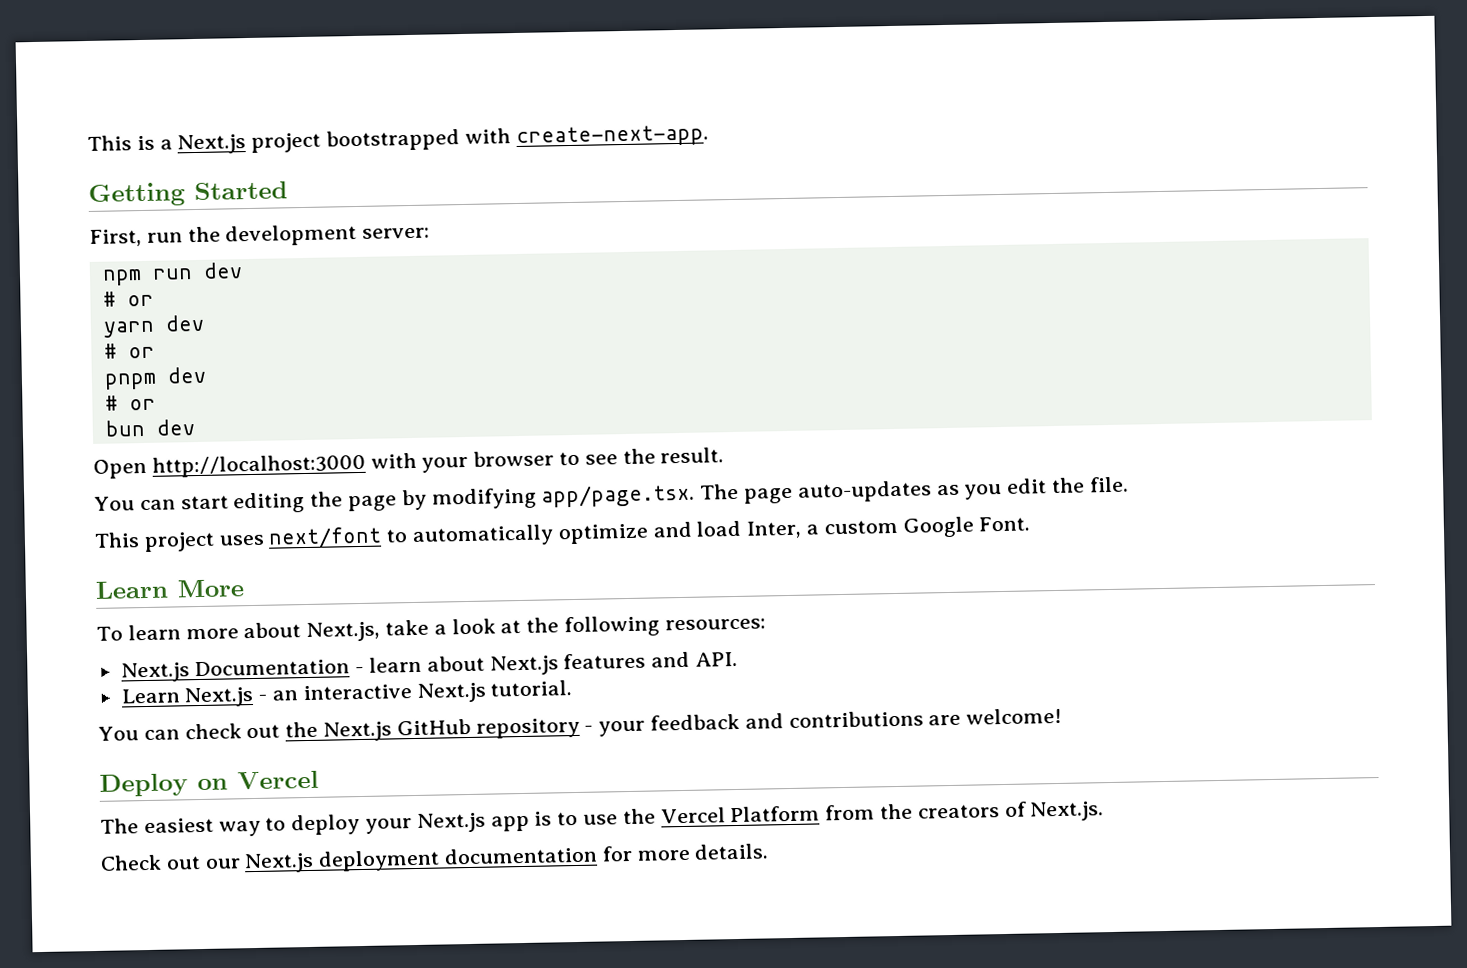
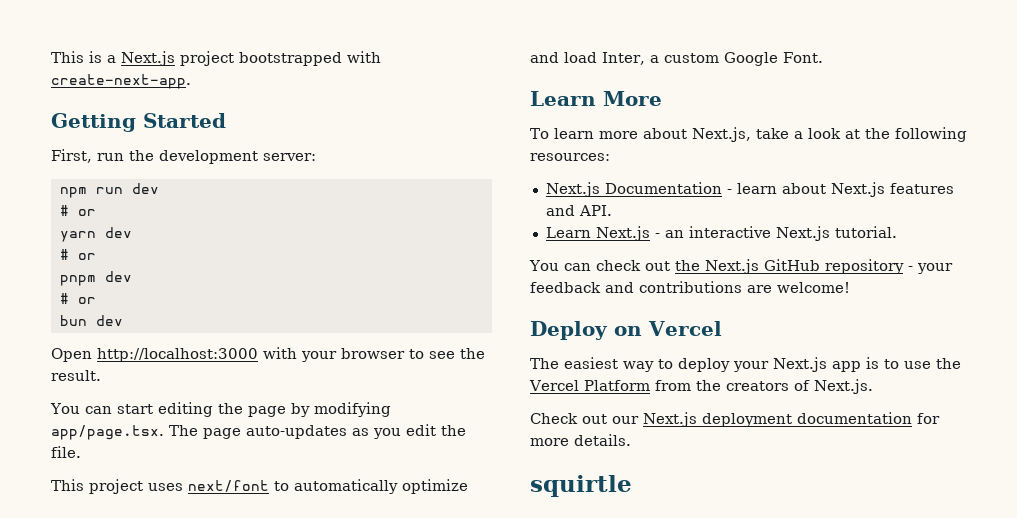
(769, 851) none -> [530,475,632,497] // squirtle

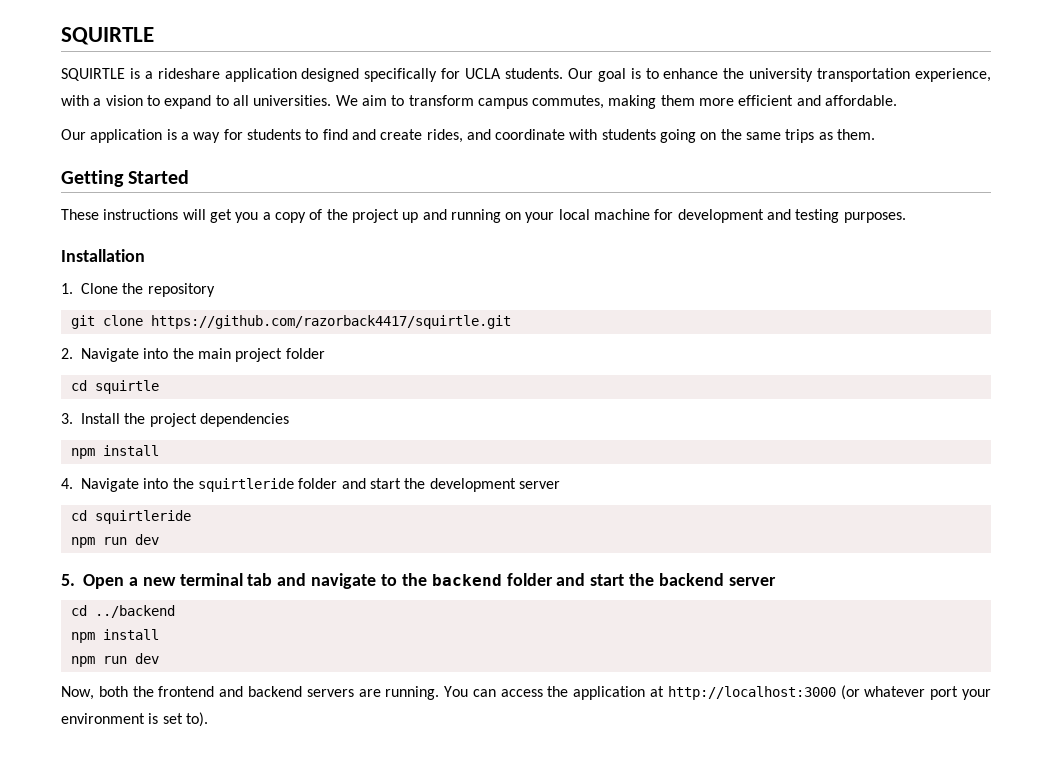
[51,51,381,66] [51,74,191,89] [51,113,226,132] [51,149,316,164] [59,183,159,198] [59,205,96,216] [59,227,132,242] [59,249,96,260] [59,271,132,286] [59,293,96,304] [59,315,123,326] [51,347,485,362] [51,370,101,381] [50,402,391,417] [51,424,466,440] [51,446,81,458] [51,479,468,494] [530,52,823,66] [530,91,662,106] [530,127,967,142] [530,153,610,161] [545,182,954,197] [545,205,612,216] [545,226,897,241] [529,259,953,274] [530,281,850,293] [530,321,722,340] [530,357,961,372] [529,379,873,394] [530,412,940,427] [530,434,631,446] [530,475,632,497] This is a Next.js project bootstrapped with create-next-app. // Getting Started // First, run the development server: // npm run dev // # or // yarn dev // # or // pnpm dev // # or // bun dev // Open http://localhost:3000 with your browser to see the result. // You can start editing the page by modifying app/page.tsx. The page auto-updates as you edit the file. // This project uses next/font to automatically optimize and load Inter, a custom Google Font. // Learn More // To learn more about Next.js, take a look at the following resources: // Next.js Documentation - learn about Next.js features and API. // Learn Next.js - an interactive Next.js tutorial. // You can check out the Next.js GitHub repository - your feedback and contributions are welcome! // Deploy on Vercel // The easiest way to deploy your Next.js app is to use the Vercel Platform from the creators of Next.js. // Check out our Next.js deployment documentation for more details. // squirtle -> [61,27,154,45] [61,68,992,82] [61,95,898,109] [61,129,876,143] [61,170,190,187] [61,209,906,223] [61,249,145,262] [61,283,215,297] [70,315,511,329] [61,348,325,362] [70,380,159,394] [61,413,289,427] [70,445,159,459] [61,478,560,492] [70,510,191,524] [70,534,159,548] [61,573,776,589] [70,605,175,618] [70,629,159,643] [70,653,159,667] [61,685,991,700] [61,712,208,727] SQUIRTLE // SQUIRTLE is a rideshare application designed specifically for UCLA students. Our goal is to enhance the university transportation experience, with a vision to expand to all universities. We aim to transform campus commutes, making them more efficient and affordable. // Our application is a way for students to find and create rides, and coordinate with students going on the same trips as them. // Getting Started // These instructions will get you a copy of the project up and running on your local machine for development and testing purposes. // Installation // 1. Clone the repository // git clone https://github.com/razorback4417/squirtle.git // 2. Navigate into the main project folder // cd squirtle // 3. Install the project dependencies // npm install // 4. Navigate into the squirtleride folder and start the development server // cd squirtleride // npm run dev // 5. Open a new terminal tab and navigate to the backend folder and start the backend server // cd ../backend // npm install // npm run dev // Now, both the frontend and backend servers are running. You can access the application at http://localhost:3000 (or whatever port your environment is set to).

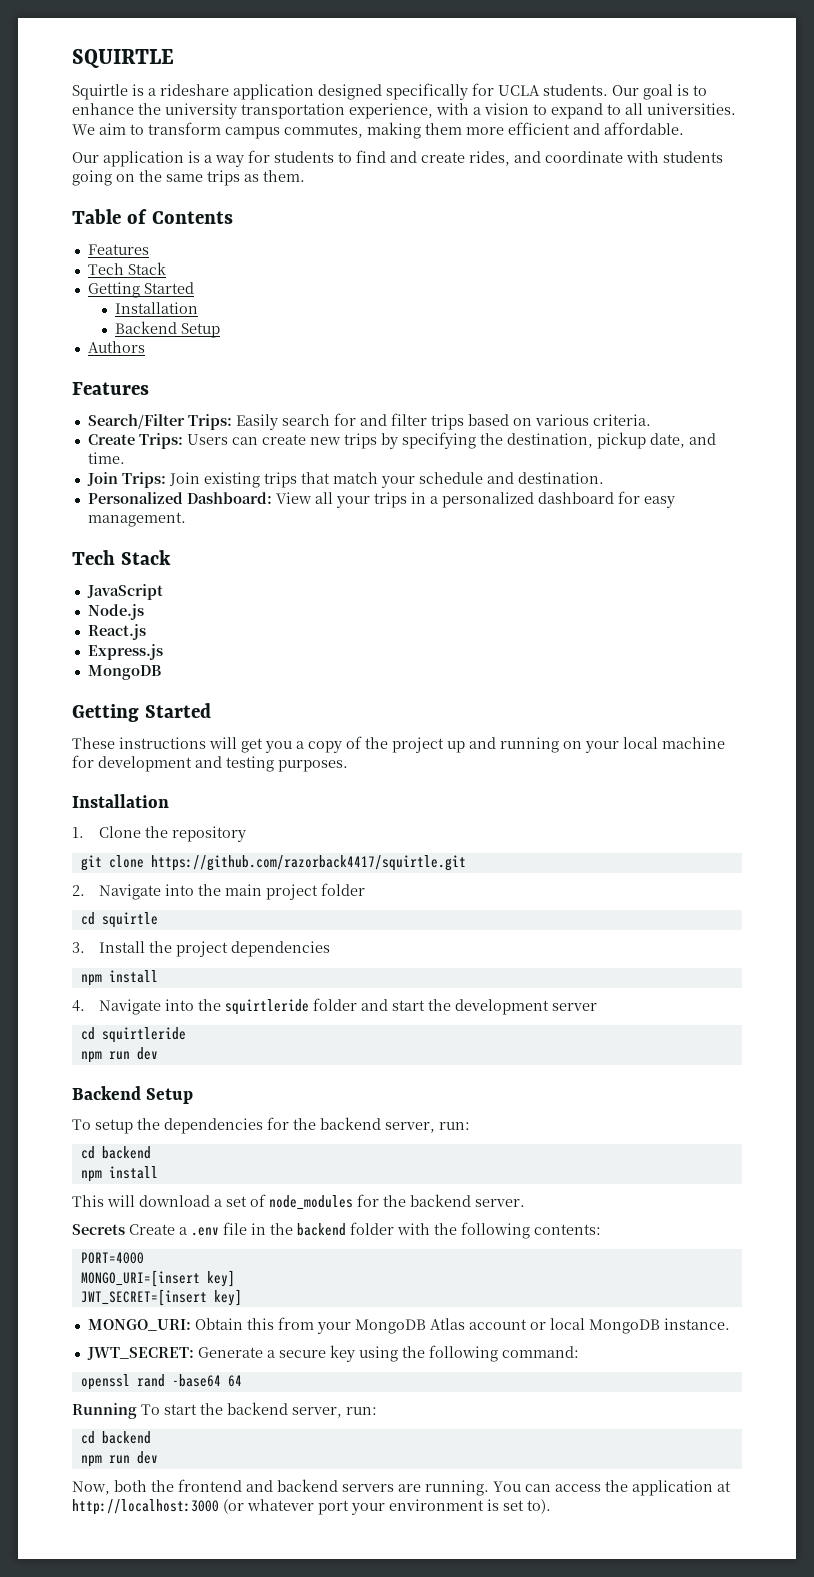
[61,68,125,81] SQUIRTLE -> [72,84,128,100] Squirtle
(876, 134) none -> [72,209,233,224] [87,244,149,255] [87,262,166,275] [87,282,194,298] [115,302,199,314] [115,321,221,338] [87,341,145,353] [72,382,149,395] [87,413,651,430] [87,432,716,449] [87,452,125,464] [86,472,604,488] [87,491,675,508] [87,512,186,527] [72,550,171,565] [86,584,163,600] [87,604,144,620] [87,624,146,640] [87,644,163,660] [87,665,161,680] // Table of Contents // Features // Tech Stack // Getting Started // Installation // Backend Setup // Authors // Features // Search/Filter Trips: Easily search for and filter trips based on various criteria. // Create Trips: Users can create new trips by specifying the destination, pickup date, and time. // Join Trips: Join existing trips that match your schedule and destination. // Personalized Dashboard: View all your trips in a personalized dashboard for easy management. // Tech Stack // JavaScript // Node.js // React.js // Express.js // MongoDB
[61,573,586,589] 5. Open a new terminal tab and navigate to the backend folder and -> [72,1086,194,1104] [72,1117,470,1134] [80,1146,151,1159] [80,1166,158,1182] [72,1194,525,1210] [72,1222,601,1239] [80,1252,144,1264] [80,1270,235,1287] [80,1289,242,1306] [87,1317,730,1334] [86,1345,579,1362] [80,1374,242,1390] [72,1403,160,1419] Backend Setup // To setup the dependencies for the backend server, run: // cd backend // npm install // This will download a set of node_modules for the backend server. // Secrets Create a .env file in the backend folder with the following contents: // PORT=4000 // MONGO_URI=[insert key] // JWT_SECRET=[insert key] // MONGO_URI: Obtain this from your MongoDB Atlas account or local MongoDB instance. // JWT_SECRET: Generate a secure key using the following command: // openssl rand -base64 64 // Running To
[728,577,776,586] [70,605,175,618] [70,629,159,643] server // cd ../backend // npm install -> [292,1407,377,1418] [80,1431,151,1444] server, run: // cd backend

